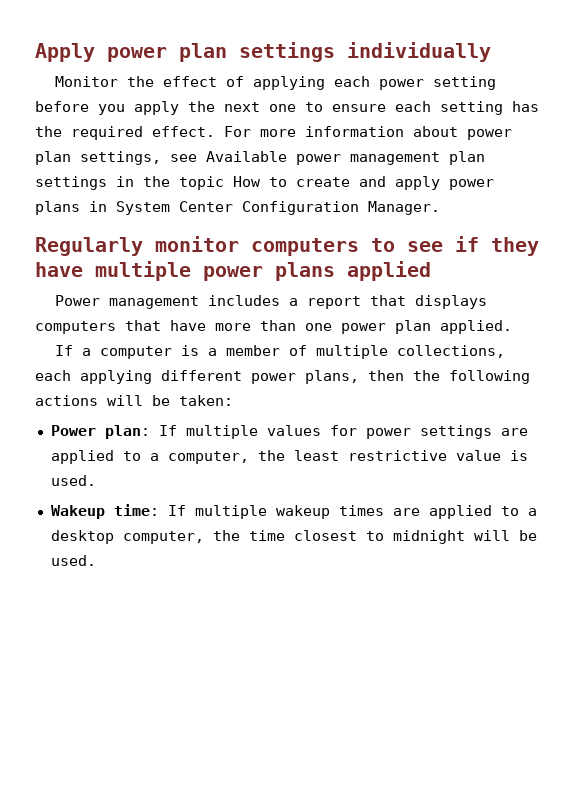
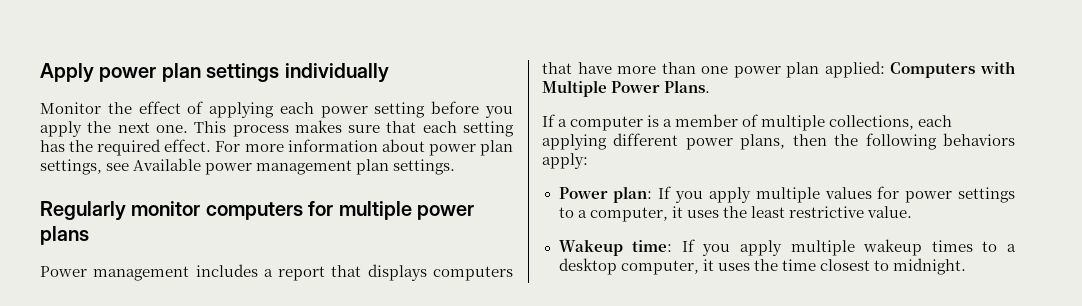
[269,102,386,112] one to ensure -> [155,120,417,137] one. This process makes sure that
[35,176,494,190] [35,201,440,215] [35,236,539,256] [35,262,83,277] settings in the topic How to create and apply power plans in System Center Configuration Manager. // Regularly monitor computers to see if they have -> [393,159,456,175] [40,201,334,221] settings. // Regularly monitor computers for
[347,261,431,281] applied -> (89, 235) none
[440,320,512,334] applied. -> [824,61,1015,78] [542,80,711,97] applied: Computers with Multiple Power Plans.
[35,395,233,406] actions will be taken: -> [943,133,1016,146] [542,153,588,169] behaviors apply:
(177, 430) none -> [675,187,751,203] you apply
[500,428,528,436] [50,450,114,464] are applied -> (1015, 195) none
(249, 457) none -> [671,206,719,218] it uses
[455,450,528,461] [50,475,96,486] value is used. -> [866,206,912,218] value.
(186, 510) none -> [702,240,782,256] you apply
[392,505,492,519] are applied -> (973, 246) none
(204, 537) none -> [702,259,750,271] it uses
[392,530,537,544] [50,555,96,566] midnight will be used. -> [892,258,966,275] midnight.

